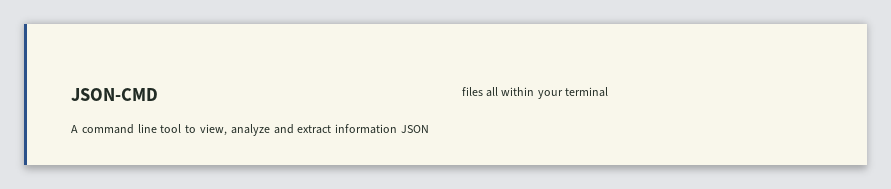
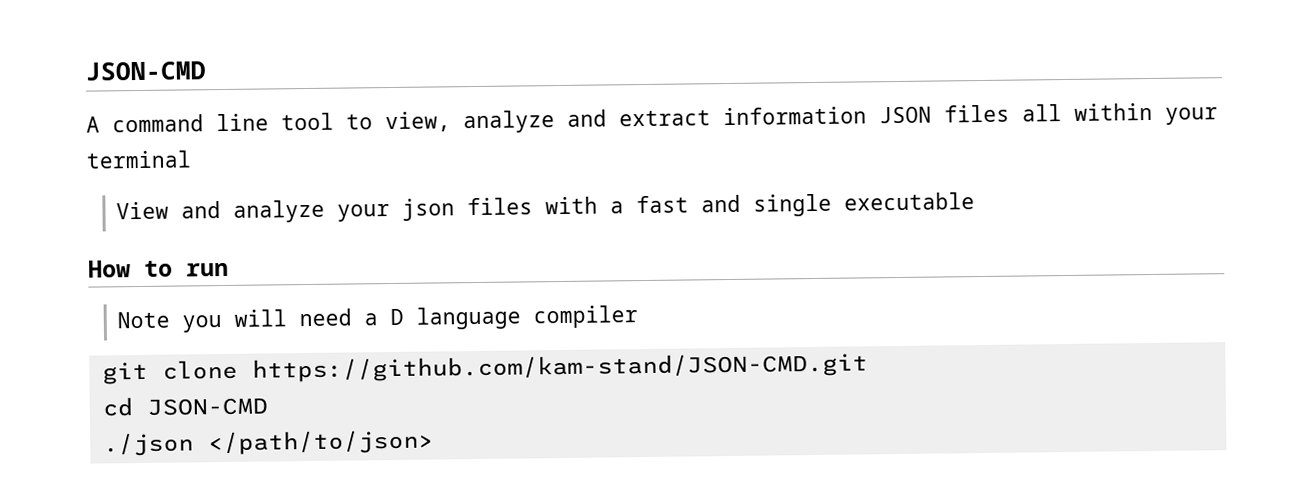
(608, 92) none -> [116,192,976,223] [88,260,229,278] [117,305,639,333] [101,352,868,385] [101,397,268,417] [102,429,434,457] // View and analyze your json files with a fast and single executable // How to run // Note you will need a D language compiler // git clone https://github.com/kam-stand/JSON-CMD.git // cd JSON-CMD // ./json </path/to/json>

